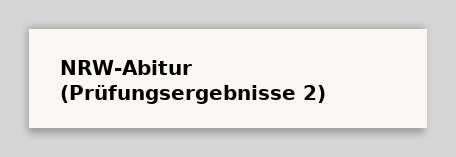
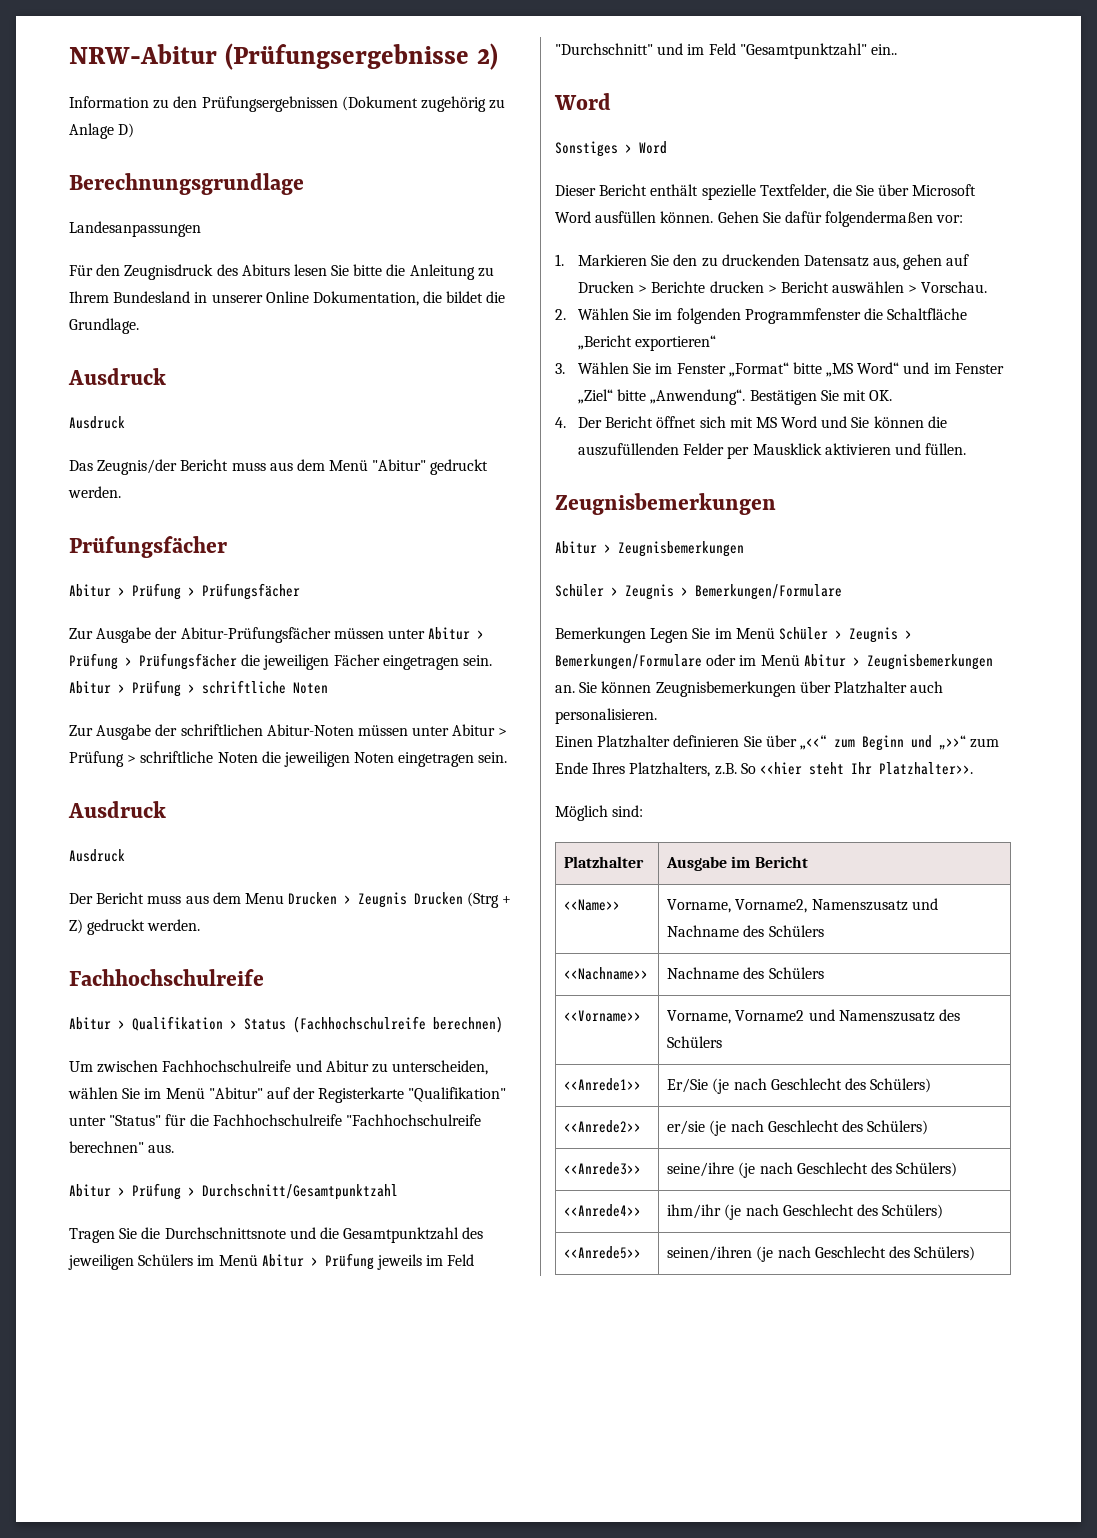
(326, 94) none -> [69,96,506,112] [69,123,135,139] [69,173,304,195] [69,221,201,237] [69,264,494,280] [69,291,506,306] [69,318,139,334] [68,368,166,385] [69,416,125,429] [69,459,489,475] [68,486,121,498] [69,536,227,558] [69,583,300,600] [69,627,485,643] [69,653,492,670] [69,680,328,697] [69,724,508,740] [69,751,508,767] [68,801,166,818] [69,849,125,862] [69,892,512,908] [69,919,201,935] [69,969,264,986] [69,1016,503,1033] [69,1060,489,1075] [68,1087,507,1103] [69,1114,481,1126] [69,1141,175,1153] [69,1183,398,1200] [69,1227,484,1243] [68,1253,475,1270] [555,43,897,59] [554,93,611,110] [555,141,667,157] [555,184,977,200] [555,211,964,227] [555,254,970,270] [577,281,988,293] [555,308,968,324] [577,335,717,351] [555,362,1004,377] [577,389,893,405] [555,416,947,428] [577,443,967,459] [555,493,776,515] [555,541,744,557] [555,584,842,600] [555,627,912,643] [555,654,993,670] [555,681,944,697] [555,708,657,724] [555,735,1000,751] [555,762,973,777] [555,805,644,821] [564,856,645,868] [666,856,808,871] [564,899,621,911] [667,898,938,913] [667,925,824,937] [564,967,649,980] [667,967,824,979] [564,1010,642,1022] [667,1009,960,1024] [667,1036,723,1048] [564,1078,642,1091] [667,1078,932,1094] [564,1120,642,1133] [667,1120,929,1136] [564,1162,642,1175] [667,1162,958,1178] [564,1204,642,1217] [667,1204,944,1220] [564,1246,642,1259] [667,1246,976,1262] // Information zu den Prüfungsergebnissen (Dokument zugehörig zu Anlage D) // Berechnungsgrundlage // Landesanpassungen // Für den Zeugnisdruck des Abiturs lesen Sie bitte die Anleitung zu Ihrem Bundesland in unserer Online Dokumentation, die bildet die Grundlage. // Ausdruck // Ausdruck // Das Zeugnis/der Bericht muss aus dem Menü "Abitur" gedruckt werden. // Prüfungsfächer // Abitur > Prüfung > Prüfungsfächer // Zur Ausgabe der Abitur-Prüfungsfächer müssen unter Abitur > Prüfung > Prüfungsfächer die jeweiligen Fächer eingetragen sein. Abitur > Prüfung > schriftliche Noten // Zur Ausgabe der schriftlichen Abitur-Noten müssen unter Abitur > Prüfung > schriftliche Noten die jeweiligen Noten eingetragen sein. // Ausdruck // Ausdruck // Der Bericht muss aus dem Menu Drucken > Zeugnis Drucken (Strg + Z) gedruckt werden. // Fachhochschulreife // Abitur > Qualifikation > Status (Fachhochschulreife berechnen) // Um zwischen Fachhochschulreife und Abitur zu unterscheiden, wählen Sie im Menü "Abitur" auf der Registerkarte "Qualifikation" unter "Status" für die Fachhochschulreife "Fachhochschulreife berechnen" aus. // Abitur > Prüfung > Durchschnitt/Gesamtpunktzahl // Tragen Sie die Durchschnittsnote und die Gesamtpunktzahl des jeweiligen Schülers im Menü Abitur > Prüfung jeweils im Feld "Durchschnitt" und im Feld "Gesamtpunktzahl" ein.. // Word // Sonstiges > Word // Dieser Bericht enthält spezielle Textfelder, die Sie über Microsoft Word ausfüllen können. Gehen Sie dafür folgendermaßen vor: // 1. Markieren Sie den zu druckenden Datensatz aus, gehen auf Drucken > Berichte drucken > Bericht auswählen > Vorschau. // 2. Wählen Sie im folgenden Programmfenster die Schaltfläche „Bericht exportieren“ // 3. Wählen Sie im Fenster „Format“ bitte „MS Word“ und im Fenster „Ziel“ bitte „Anwendung“. Bestätigen Sie mit OK. // 4. Der Bericht öffnet sich mit MS Word und Sie können die auszufüllenden Felder per Mausklick aktivieren und füllen. // Zeugnisbemerkungen // Abitur > Zeugnisbemerkungen // Schüler > Zeugnis > Bemerkungen/Formulare // Bemerkungen Legen Sie im Menü Schüler > Zeugnis > Bemerkungen/Formulare oder im Menü Abitur > Zeugnisbemerkungen an. Sie können Zeugnisbemerkungen über Platzhalter auch personalisieren. // Einen Platzhalter definieren Sie über „<<“ zum Beginn und „>>“ zum Ende Ihres Platzhalters, z.B. So <<hier steht Ihr Platzhalter>>. // Möglich sind: // Platzhalter | Ausgabe im Bericht // <<Name>> | Vorname, Vorname2, Namenszusatz und Nachname des Schülers // <<Nachname>> | Nachname des Schülers // <<Vorname>> | Vorname, Vorname2 und Namenszusatz des Schülers // <<Anrede1>> | Er/Sie (je nach Geschlecht des Schülers) // <<Anrede2>> | er/sie (je nach Geschlecht des Schülers) // <<Anrede3>> | seine/ihre (je nach Geschlecht des Schülers) // <<Anrede4>> | ihm/ihr (je nach Geschlecht des Schülers) // <<Anrede5>> | seinen/ihren (je nach Geschlecht des Schülers)

